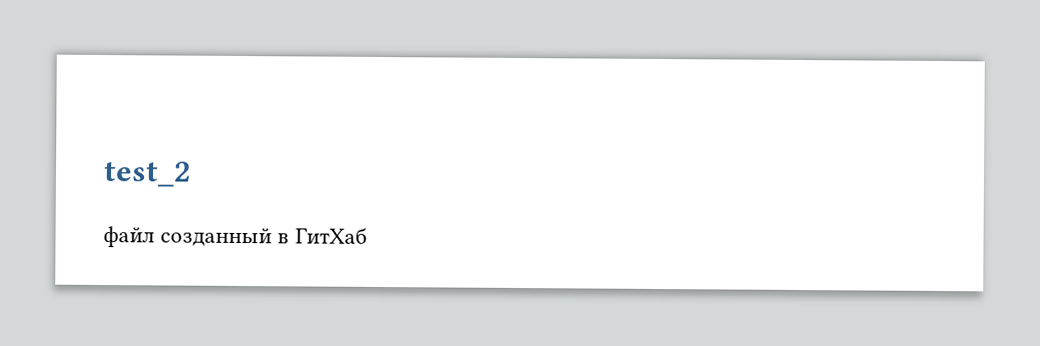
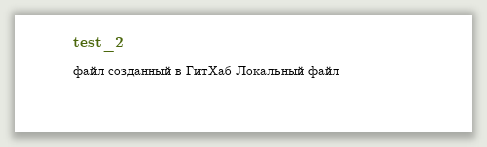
(367, 235) none -> [236,66,339,78] Локальный файл

